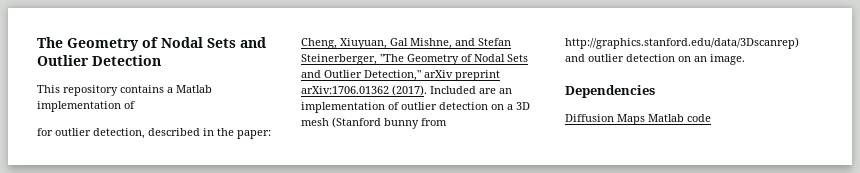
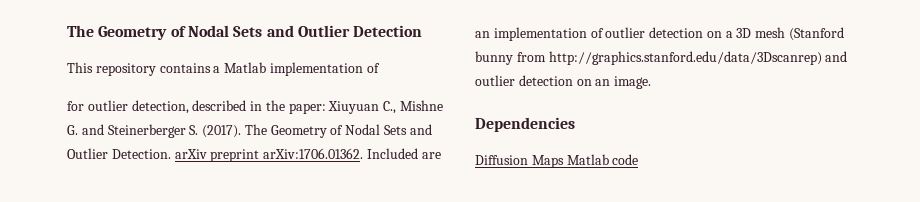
[301,38,511,49] [301,54,528,65] [301,70,421,81] Cheng, Xiuyuan, Gal Mishne, and Stefan Steinerberger, "The Geometry of Nodal Sets and Outlier Detection," -> [328,100,444,114] [67,124,432,138] [67,148,171,159] Xiuyuan C., Mishne G. and Steinerberger S. (2017). The Geometry of Nodal Sets and Outlier Detection.
[301,85,427,96] arXiv:1706.01362 (2017). -> [263,148,364,159] arXiv:1706.01362.

